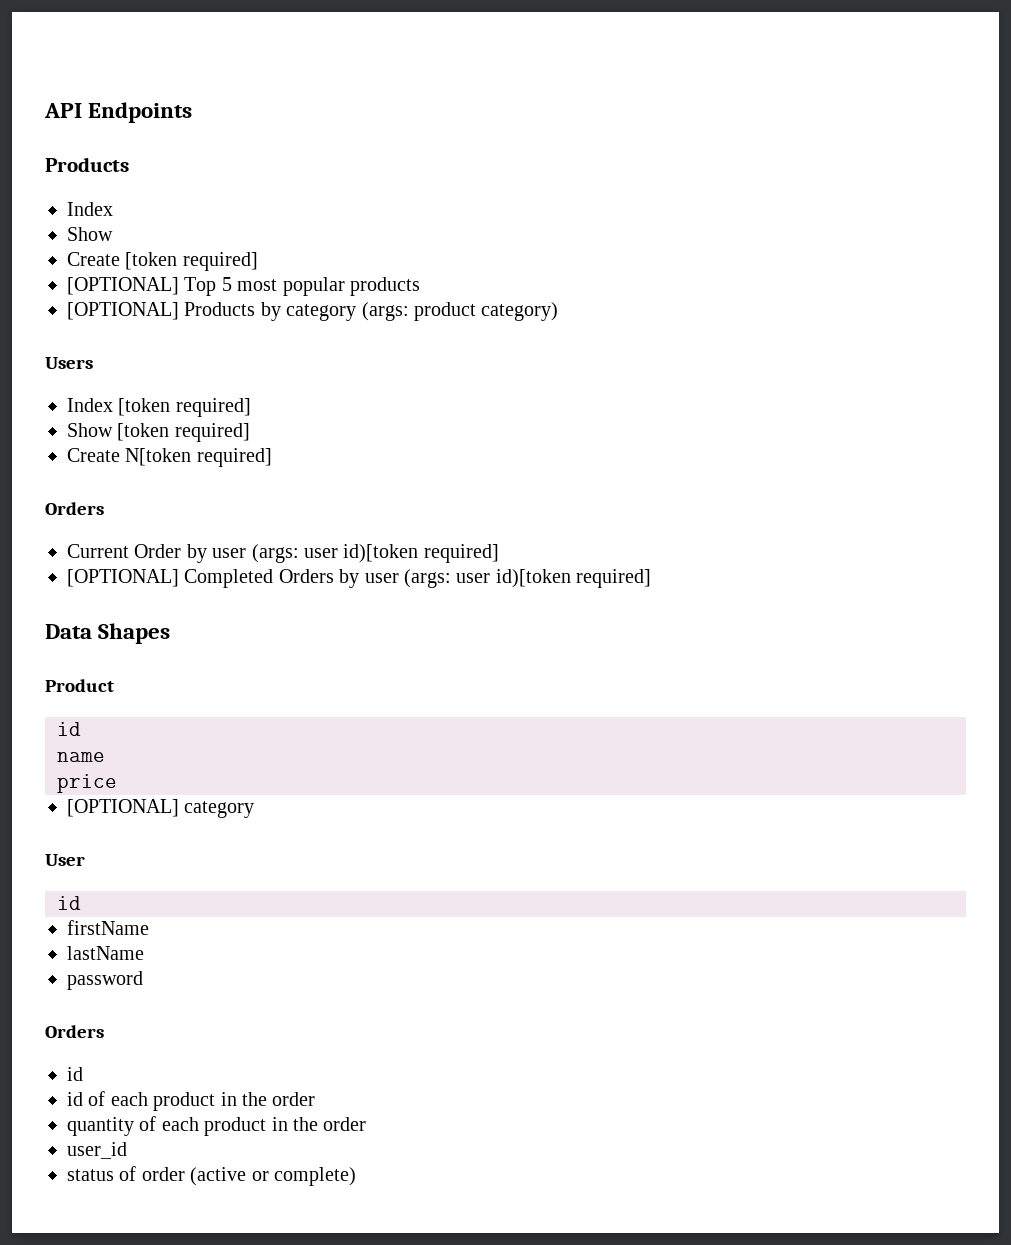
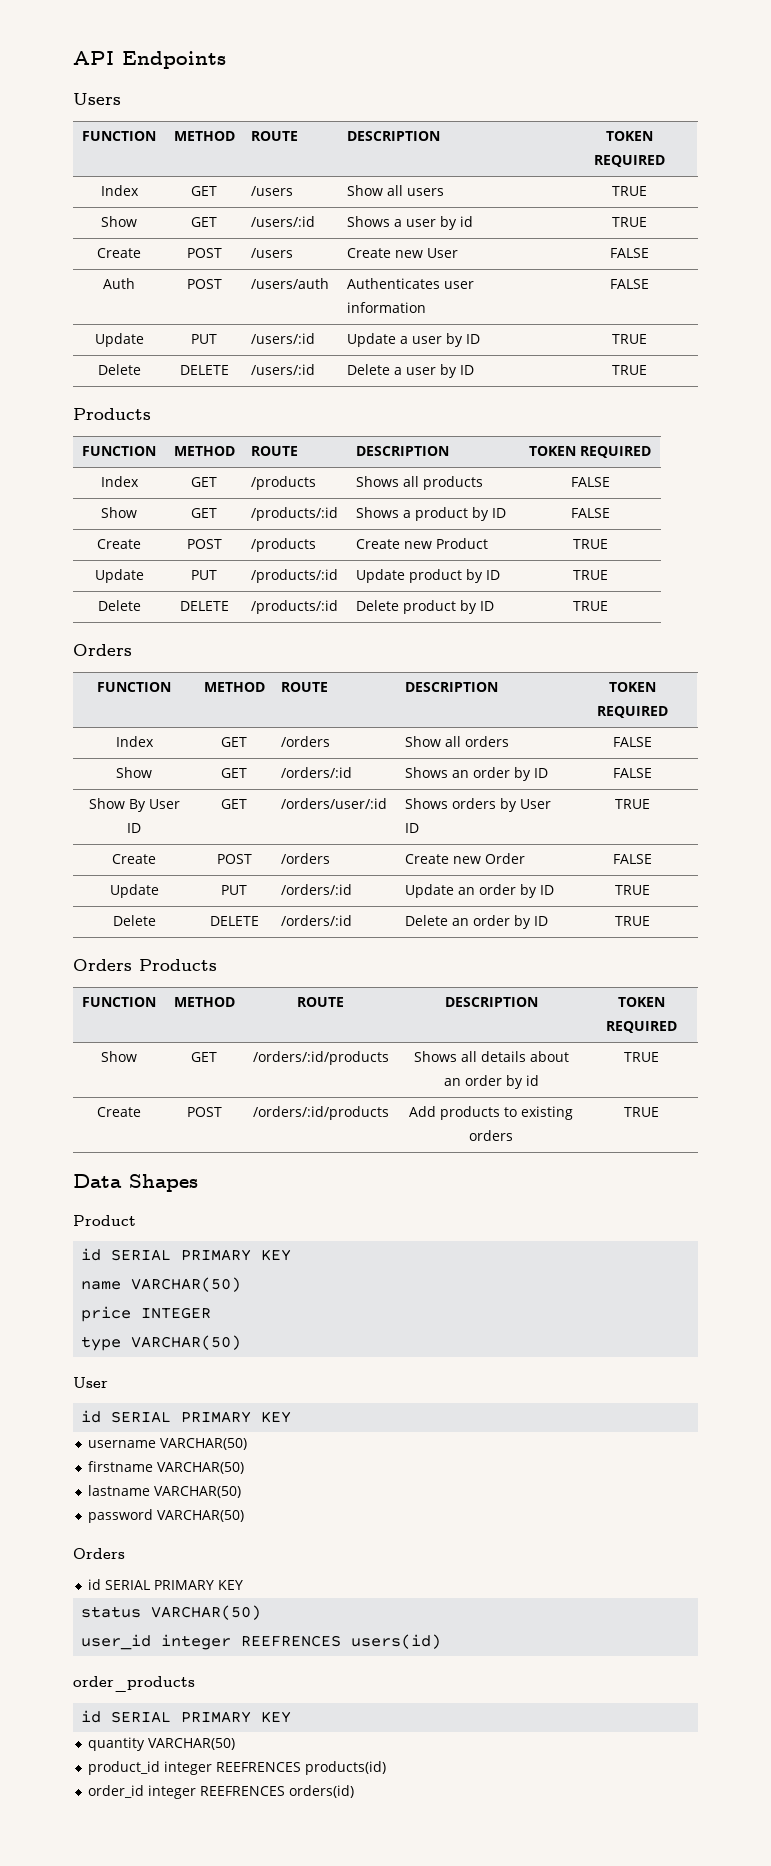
[45,157,129,172] [67,202,113,216] [67,227,113,241] [67,252,258,271] [67,277,420,296] [67,302,559,321] [45,357,93,369] [67,398,251,417] [67,423,250,442] [67,448,272,467] [45,502,104,515] [67,544,499,563] [67,569,652,588] Products // Index // Show // Create [token required] // [OPTIONAL] Top 5 most popular products // [OPTIONAL] Products by category (args: product category) // Users // Index [token required] // Show [token required] // Create N[token required] // Orders // Current Order by user (args: user id)[token required] // [OPTIONAL] Completed Orders by user (args: user id)[token required] -> [73,93,121,105] [82,131,156,141] [173,131,235,141] [251,131,299,141] [347,131,441,141] [605,131,653,141] [593,155,665,167] [100,185,139,196] [191,186,217,196] [251,186,294,196] [347,185,445,196] [611,186,647,196] [101,216,137,227] [191,217,217,227] [251,216,316,227] [347,216,474,230] [611,217,647,227] [97,248,141,258] [186,248,222,258] [251,248,294,258] [347,248,459,258] [609,248,649,258] [103,278,135,289] [186,279,222,289] [251,278,330,289] [347,278,475,289] [347,302,427,313] [609,279,649,289] [94,333,144,347] [191,334,217,344] [251,333,316,344] [347,333,481,347] [611,334,647,344] [97,364,141,375] [179,365,229,375] [251,364,316,375] [347,364,475,378] [611,365,647,375] [73,408,151,420] [82,446,156,456] [173,446,235,456] [251,446,299,456] [356,446,450,456] [529,446,651,458] [100,476,139,487] [191,477,217,487] [251,476,317,490] [356,476,484,490] [570,477,610,487] [101,507,137,518] [191,508,217,518] [251,507,339,521] [356,507,507,521] [570,508,610,518] [97,539,141,549] [186,539,222,549] [251,538,317,552] [356,538,489,549] [572,539,608,549] [94,569,144,583] [191,570,217,580] [251,569,339,583] [356,569,501,583] [572,570,608,580] [97,600,141,611] [179,601,229,611] [251,600,339,614] [356,600,495,614] [572,601,608,611] [73,644,132,656] [97,682,171,692] [203,682,265,692] [281,682,329,692] [405,682,499,692] [609,682,656,692] [597,706,668,718] [115,736,154,747] [221,737,247,747] [281,736,331,747] [405,736,510,747] [613,737,652,747] [116,767,152,778] [221,768,247,778] [281,767,353,778] [405,767,549,781] [613,768,652,778] [88,798,180,812] [127,823,141,833] [221,799,247,809] [281,798,388,809] [405,798,552,812] [405,823,420,833] [615,799,650,809] [112,854,156,864] [216,854,252,864] [281,853,331,864] [405,853,526,864] [613,854,652,864] [109,884,159,898] [221,885,247,895] [281,884,353,895] [405,884,555,898] [615,885,650,895] [112,915,156,926] [209,916,259,926] [281,915,353,926] [405,915,549,929] [615,916,650,926] [73,959,217,971] [82,997,156,1007] [173,997,235,1007] [297,997,344,1007] [444,997,538,1007] [617,997,665,1007] [605,1021,677,1033] [101,1051,137,1062] [191,1052,217,1062] [252,1051,389,1065] [413,1051,569,1062] [443,1075,539,1089] [623,1052,659,1062] [97,1107,141,1117] [186,1107,222,1117] [252,1106,389,1120] [408,1106,573,1120] [468,1130,513,1141] [623,1107,659,1117] Users // FUNCTION | METHOD | ROUTE | DESCRIPTION | TOKEN REQUIRED // Index | GET | /users | Show all users | TRUE // Show | GET | /users/:id | Shows a user by id | TRUE // Create | POST | /users | Create new User | FALSE // Auth | POST | /users/auth | Authenticates user information | FALSE // Update | PUT | /users/:id | Update a user by ID | TRUE // Delete | DELETE | /users/:id | Delete a user by ID | TRUE // Products // FUNCTION | METHOD | ROUTE | DESCRIPTION | TOKEN REQUIRED // Index | GET | /products | Shows all products | FALSE // Show | GET | /products/:id | Shows a product by ID | FALSE // Create | POST | /products | Create new Product | TRUE // Update | PUT | /products/:id | Update product by ID | TRUE // Delete | DELETE | /products/:id | Delete product by ID | TRUE // Orders // FUNCTION | METHOD | ROUTE | DESCRIPTION | TOKEN REQUIRED // Index | GET | /orders | Show all orders | FALSE // Show | GET | /orders/:id | Shows an order by ID | FALSE // Show By User ID | GET | /orders/user/:id | Shows orders by User ID | TRUE // Create | POST | /orders | Create new Order | FALSE // Update | PUT | /orders/:id | Update an order by ID | TRUE // Delete | DELETE | /orders/:id | Delete an order by ID | TRUE // Orders Products // FUNCTION | METHOD | ROUTE | DESCRIPTION | TOKEN REQUIRED // Show | GET | /orders/:id/products | Shows all details about an order by id | TRUE // Create | POST | /orders/:id/products | Add products to existing orders | TRUE
(81, 729) none -> [111,1249,292,1261] SERIAL PRIMARY KEY
(105, 757) none -> [131,1277,242,1292] VARCHAR(50)
[67,799,255,818] // [OPTIONAL] category -> [141,1307,212,1319] [81,1335,242,1351] INTEGER // type VARCHAR(50)
[67,920,149,935] [67,946,144,960] // firstName // lastName -> [111,1411,292,1423] [88,1438,248,1450] [88,1461,245,1474] [88,1485,242,1498] SERIAL PRIMARY KEY // username VARCHAR(50) // firstname VARCHAR(50) // lastname VARCHAR(50)
(143, 980) none -> [157,1510,245,1522] VARCHAR(50)
[67,1091,316,1111] [67,1116,367,1136] [67,1142,127,1159] [67,1166,356,1186] // id of each product in the order // quantity of each product in the order // user_id // status of order (active or complete) -> [105,1580,244,1590] [81,1605,262,1620] [81,1634,442,1650] [73,1676,195,1692] [81,1710,292,1723] [88,1737,236,1751] [88,1761,387,1775] [88,1785,355,1799] SERIAL PRIMARY KEY // status VARCHAR(50) // user_id integer REEFRENCES users(id) // order_products // id SERIAL PRIMARY KEY // quantity VARCHAR(50) // product_id integer REEFRENCES products(id) // order_id integer REEFRENCES orders(id)

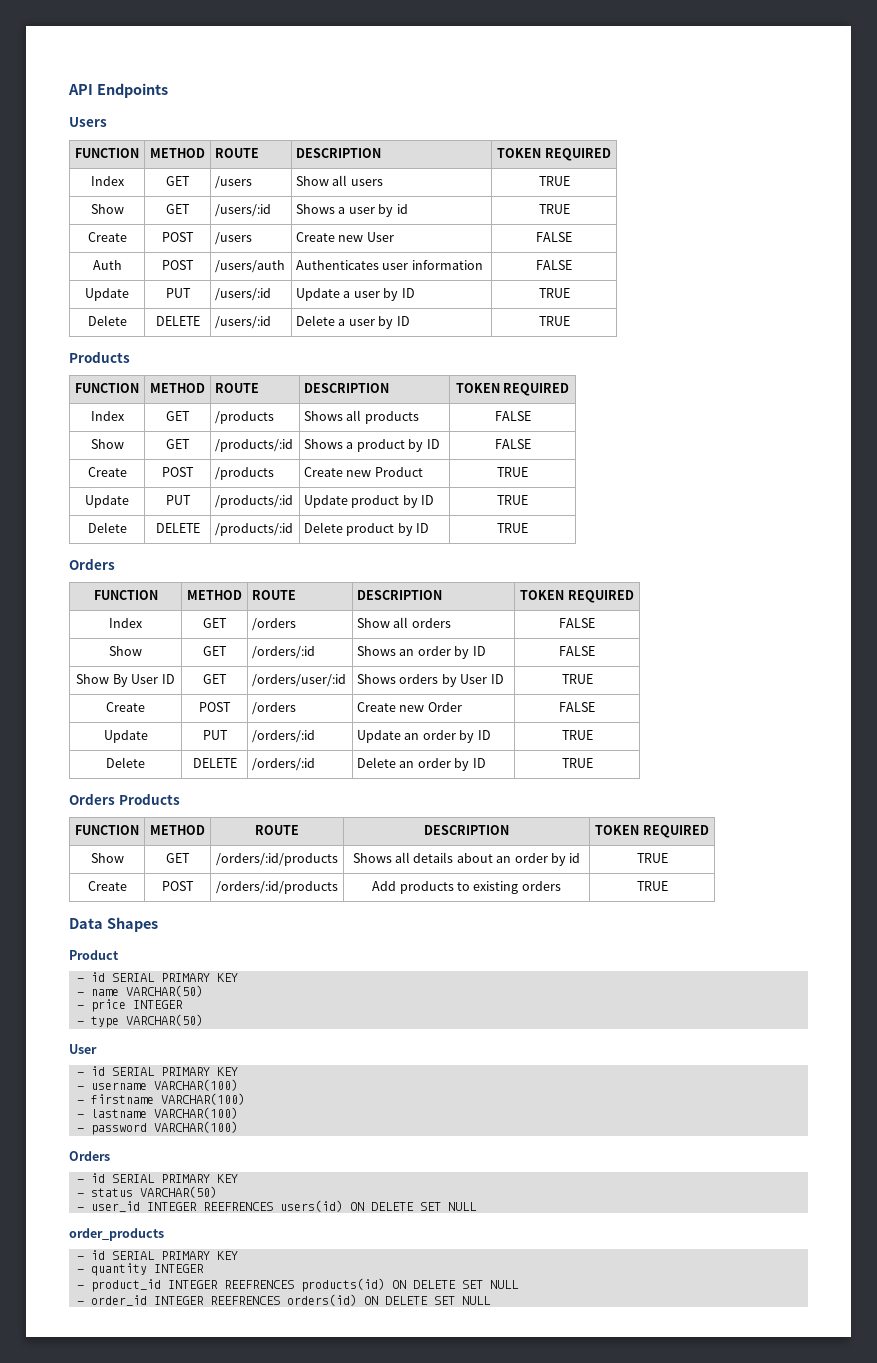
[81,1248,292,1261] id SERIAL PRIMARY KEY // -> [76,972,238,982] [76,992,84,996] - id SERIAL PRIMARY KEY // -
(242, 1284) none -> [76,1005,84,1009] -
(212, 1313) none -> [76,1021,84,1025] -
[81,1410,292,1423] [88,1438,248,1450] [88,1461,245,1474] [88,1485,242,1498] [88,1509,245,1523] [73,1548,125,1559] [88,1579,244,1590] id SERIAL PRIMARY KEY // username VARCHAR(50) // firstname VARCHAR(50) // lastname VARCHAR(50) // password VARCHAR(50) // Orders // id SERIAL PRIMARY KEY // -> [76,1066,238,1076] [76,1079,238,1091] [76,1093,245,1105] [76,1107,238,1119] [76,1121,238,1135] [69,1151,110,1161] [76,1173,238,1183] [76,1193,84,1197] - id SERIAL PRIMARY KEY // - username VARCHAR(100) // - firstname VARCHAR(100) // - lastname VARCHAR(100) // - password VARCHAR(100) // Orders // - id SERIAL PRIMARY KEY // -
[81,1634,232,1650] user_id integer -> [76,1201,197,1212] - user_id INTEGER
(442, 1641) none -> [349,1202,477,1211] ON DELETE SET NULL
[81,1710,292,1723] [88,1737,236,1751] [88,1761,387,1775] [88,1785,355,1799] id SERIAL PRIMARY KEY // quantity VARCHAR(50) // product_id integer REEFRENCES products(id) // order_id integer REEFRENCES orders(id) -> [76,1250,238,1260] [76,1263,204,1276] [76,1278,519,1292] [76,1294,491,1306] - id SERIAL PRIMARY KEY // - quantity INTEGER // - product_id INTEGER REEFRENCES products(id) ON DELETE SET NULL // - order_id INTEGER REEFRENCES orders(id) ON DELETE SET NULL

